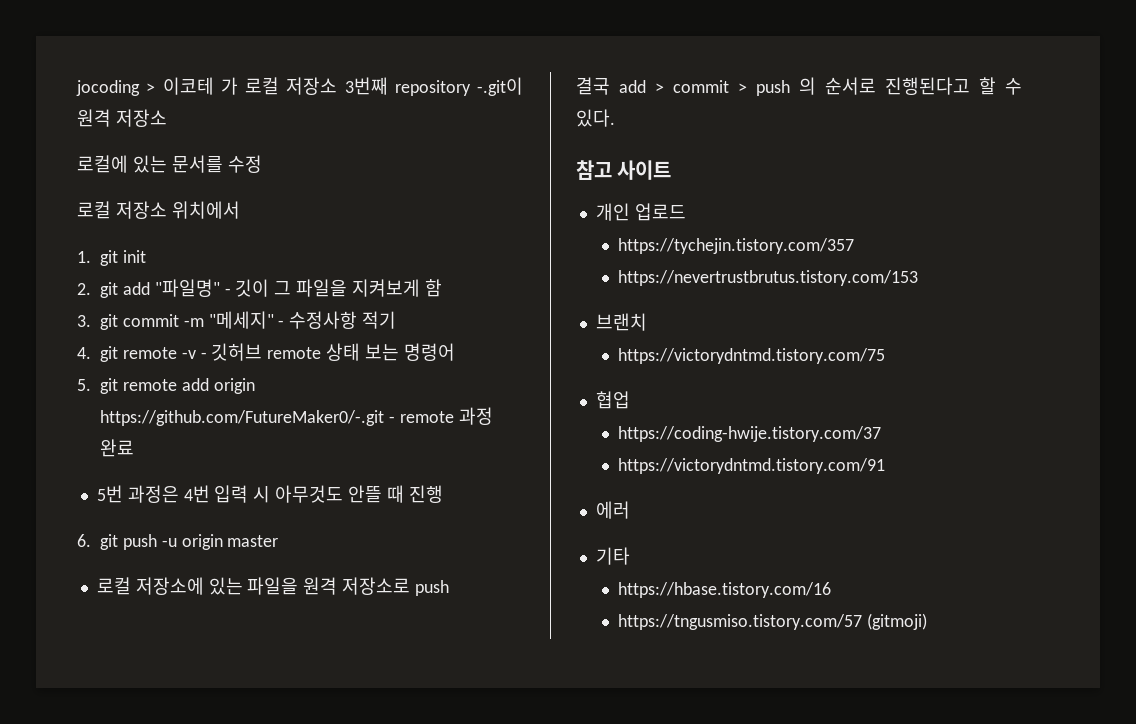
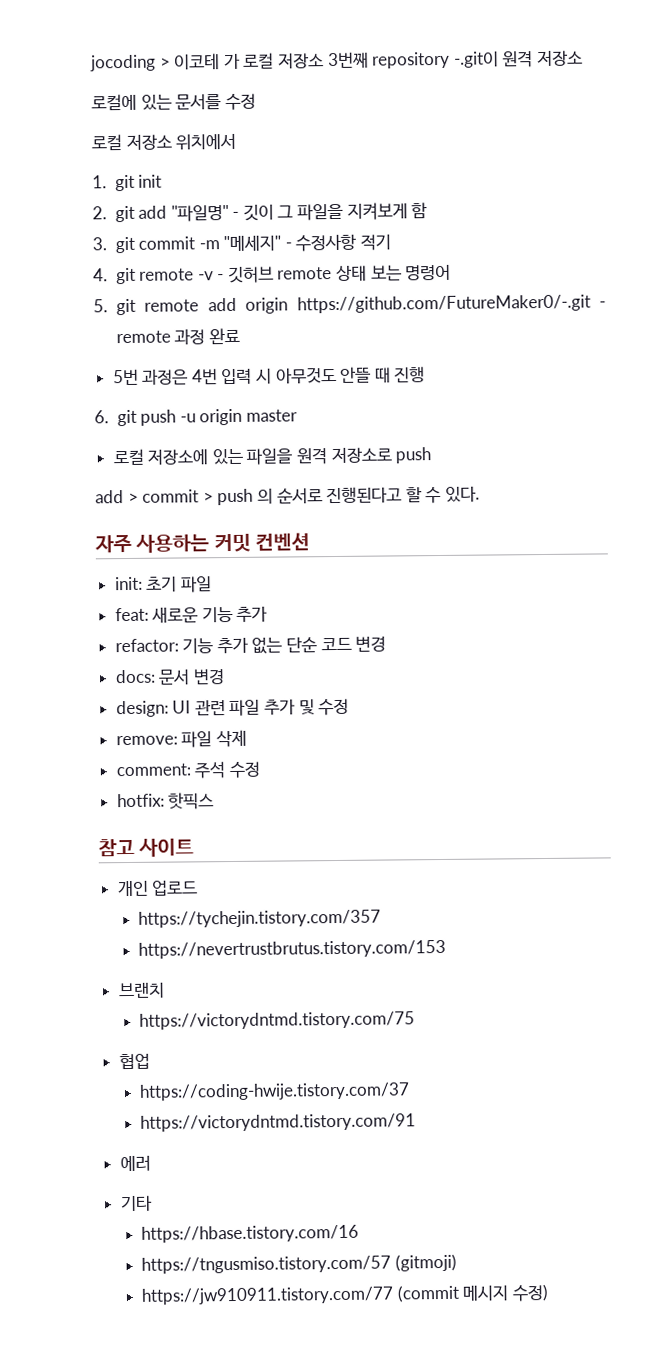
[576,77,610,95] 결국 -> (432, 455) none
(615, 118) none -> [94,532,310,554] [114,576,212,593] [114,606,269,623] [114,636,387,655] [114,669,225,685] [115,698,350,718] [115,729,247,748] [115,761,260,779] [116,792,215,810] // 자주 사용하는 커밋 컨벤션 // init: 초기 파일 // feat: 새로운 기능 추가 // refactor: 기능 추가 없는 단순 코드 변경 // docs: 문서 변경 // design: UI 관련 파일 추가 및 수정 // remove: 파일 삭제 // comment: 주석 수정 // hotfix: 핫픽스
(927, 621) none -> [141,1283,549,1305] // https://jw910911.tistory.com/77 (commit 메시지 수정)

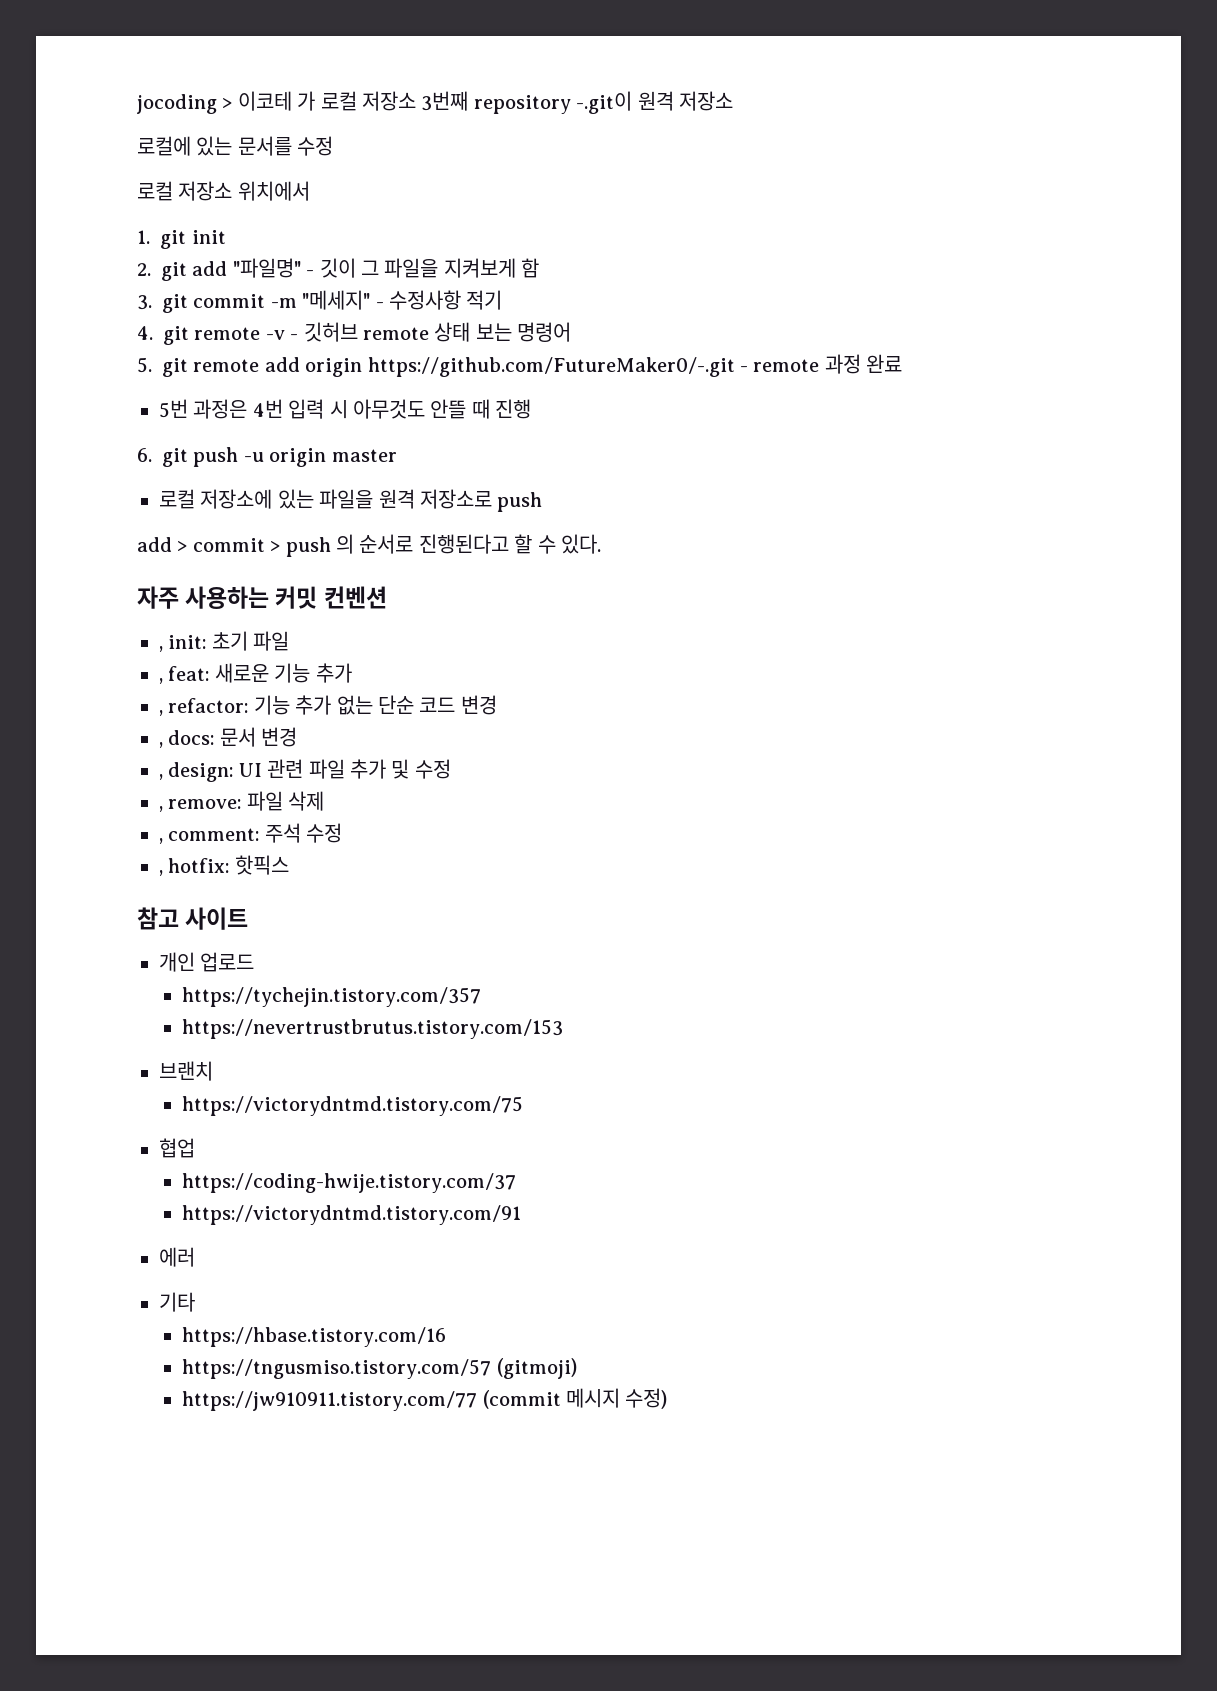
(310, 541) none -> [159,646,163,652] ,
(212, 584) none -> [159,678,163,684] ,
(269, 614) none -> [159,710,163,716] ,
(387, 644) none -> [159,742,163,748] ,
(225, 677) none -> [159,774,163,780] ,
(350, 707) none -> [159,806,163,812] ,
(247, 738) none -> [159,838,163,844] ,
(260, 770) none -> [159,870,163,876] ,

